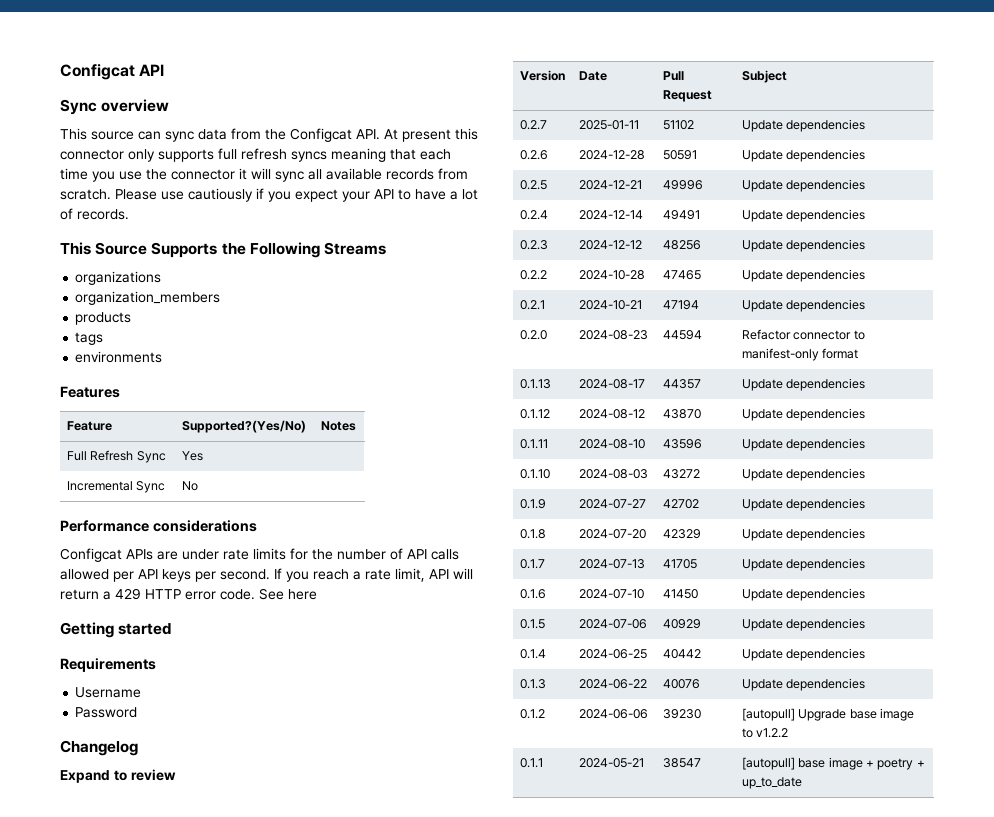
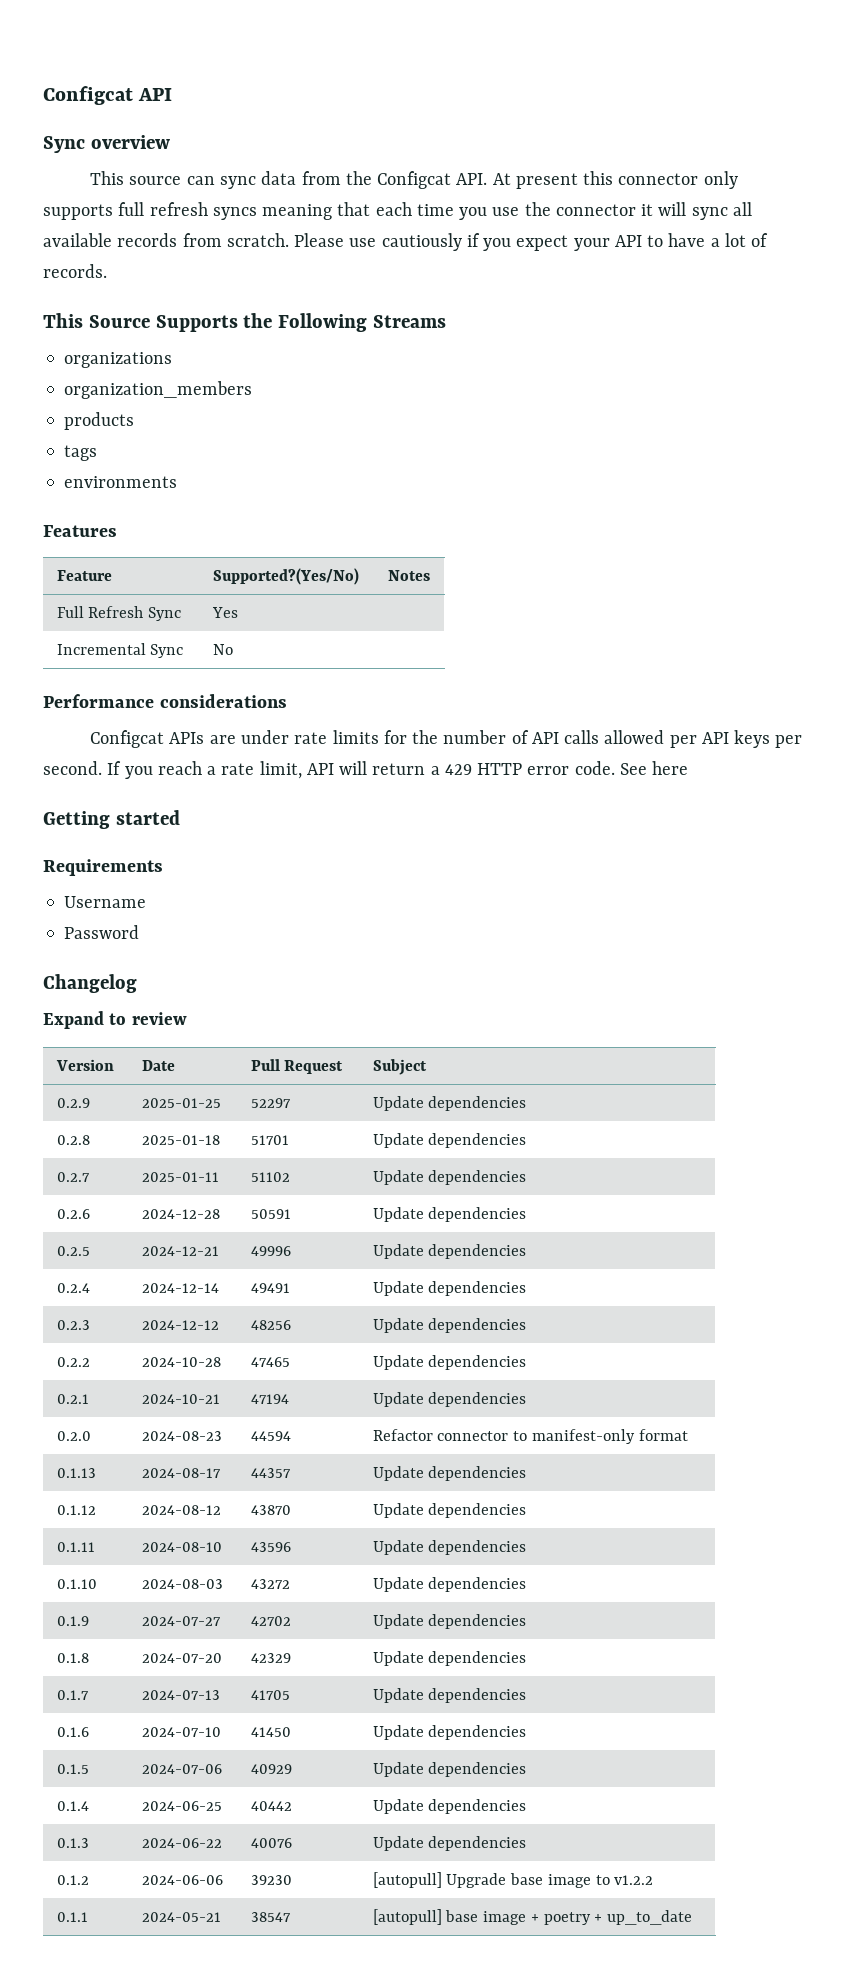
(787, 76) none -> [56,1098,90,1108] [141,1098,221,1108] [250,1098,291,1108] [372,1096,527,1111] [56,1135,90,1145] [141,1135,220,1145] [250,1135,289,1145] [372,1133,527,1148] // 0.2.9 | 2025-01-25 | 52297 | Update dependencies // 0.2.8 | 2025-01-18 | 51701 | Update dependencies

